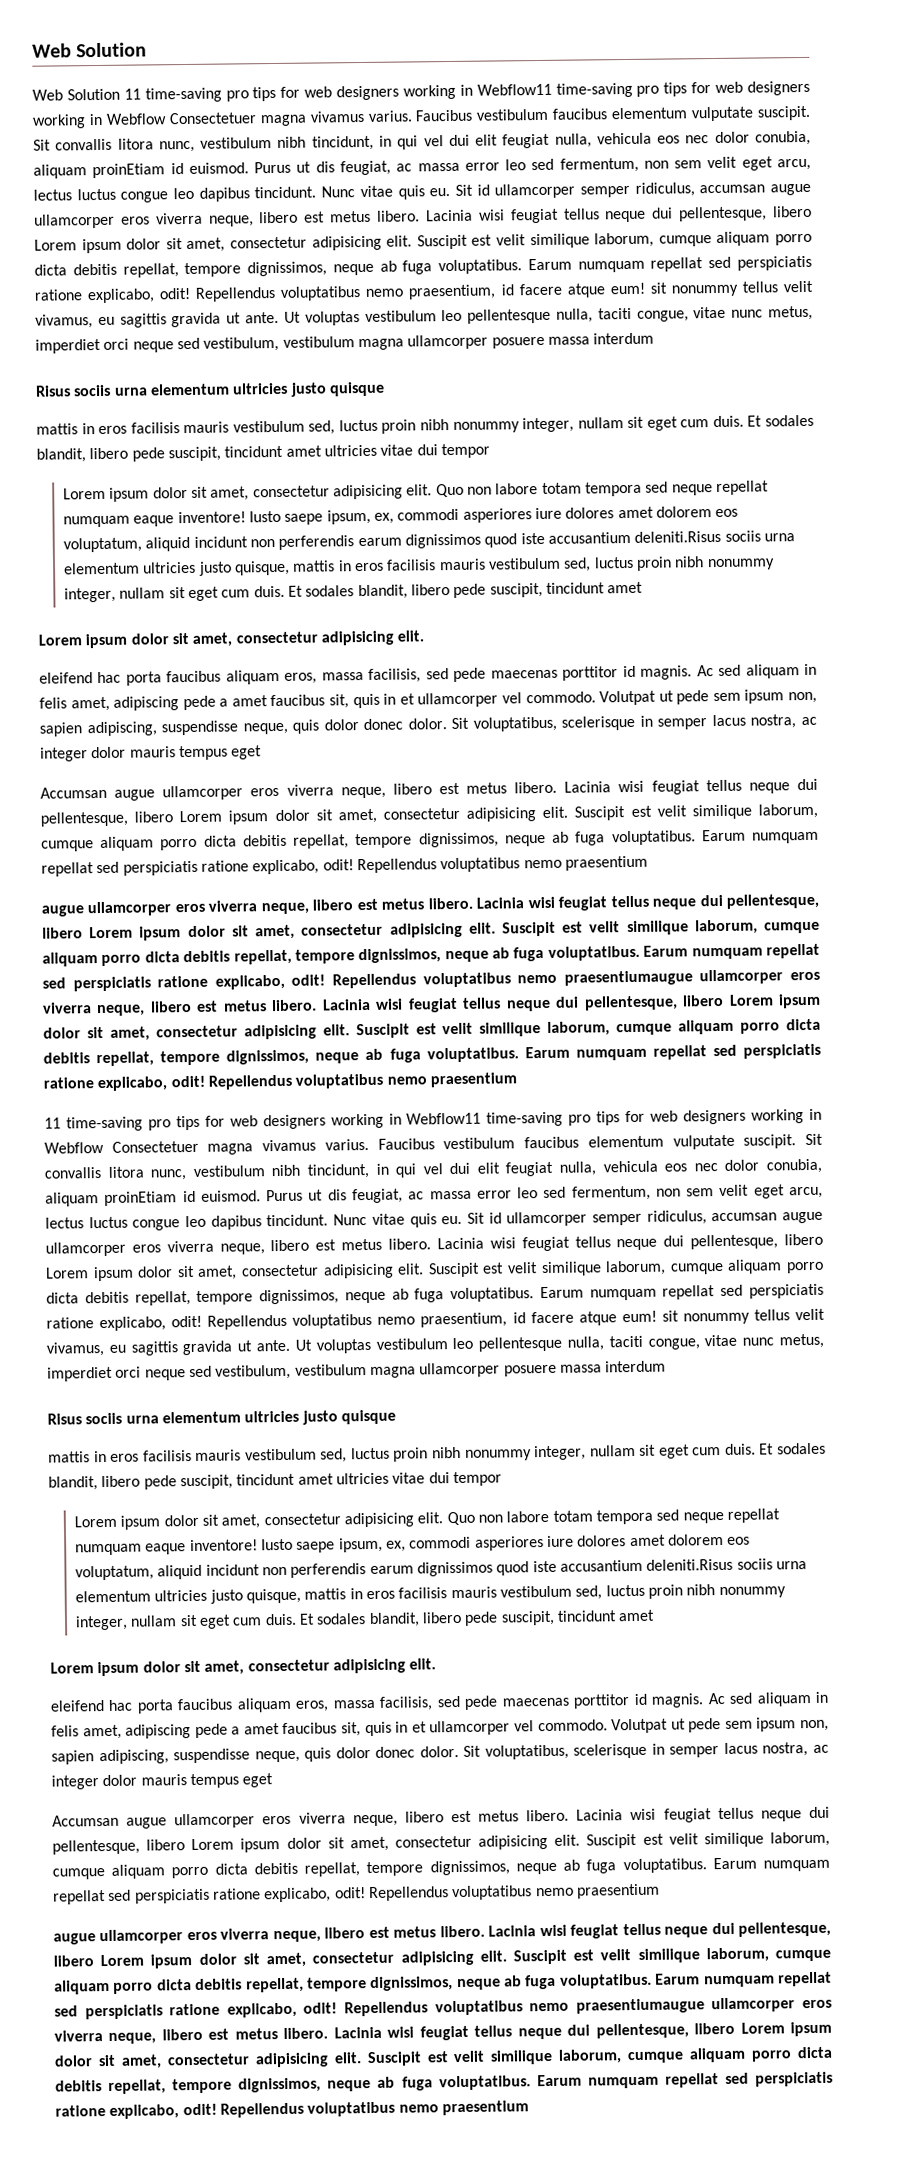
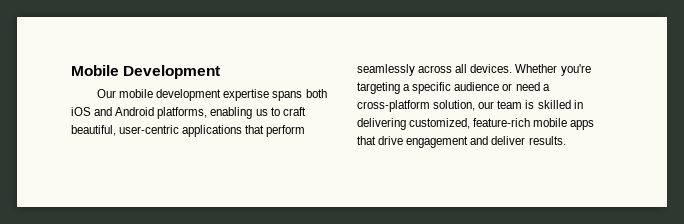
[32,42,148,58] [32,80,810,103] [32,105,811,129] [33,130,812,153] [33,156,812,179] [33,182,811,203] [34,205,813,229] [34,231,813,254] [34,255,812,278] [34,280,813,304] [35,305,813,329] [35,332,655,354] [35,381,385,397] [36,414,814,435] [36,443,490,463] [63,480,769,502] [63,506,739,528] [63,530,795,553] [64,556,775,576] [64,581,644,603] [38,630,425,649] [39,663,817,686] [39,689,817,712] [39,714,817,737] [40,745,263,762] [40,778,818,801] [40,803,818,827] [41,829,820,852] [41,855,648,877] [41,893,820,917] [42,919,820,941] [42,943,821,967] [42,969,821,992] [42,993,822,1017] [43,1018,822,1041] [43,1043,821,1067] [43,1072,517,1092] [44,1108,823,1132] [44,1133,824,1155] [44,1158,822,1181] [45,1184,824,1207] [45,1210,823,1231] [45,1233,824,1257] [45,1259,825,1282] [46,1283,824,1306] [46,1308,825,1332] [46,1333,824,1357] [47,1360,667,1382] [47,1409,396,1425] [48,1442,826,1463] [48,1471,502,1491] [74,1508,780,1530] [75,1533,751,1556] [75,1558,807,1581] [75,1584,786,1604] [75,1609,656,1631] [50,1658,437,1677] [50,1691,828,1714] [51,1717,829,1740] [51,1742,829,1765] [51,1773,274,1790] [52,1806,830,1829] [52,1831,830,1855] [52,1857,831,1880] [53,1883,660,1905] [53,1921,832,1945] [53,1947,831,1969] [54,1971,833,1995] [54,1997,833,2020] [54,2021,833,2044] [54,2046,834,2069] [55,2071,833,2094] [55,2100,529,2119] Web Solution // Web Solution 11 time-saving pro tips for web designers working in Webflow11 time-saving pro tips for web designers working in Webflow Consectetuer magna vivamus varius. Faucibus vestibulum faucibus elementum vulputate suscipit. Sit convallis litora nunc, vestibulum nibh tincidunt, in qui vel dui elit feugiat nulla, vehicula eos nec dolor conubia, aliquam proinEtiam id euismod. Purus ut dis feugiat, ac massa error leo sed fermentum, non sem velit eget arcu, lectus luctus congue leo dapibus tincidunt. Nunc vitae quis eu. Sit id ullamcorper semper ridiculus, accumsan augue ullamcorper eros viverra neque, libero est metus libero. Lacinia wisi feugiat tellus neque dui pellentesque, libero Lorem ipsum dolor sit amet, consectetur adipisicing elit. Suscipit est velit similique laborum, cumque aliquam porro dicta debitis repellat, tempore dignissimos, neque ab fuga voluptatibus. Earum numquam repellat sed perspiciatis ratione explicabo, odit! Repellendus voluptatibus nemo praesentium, id facere atque eum! sit nonummy tellus velit vivamus, eu sagittis gravida ut ante. Ut voluptas vestibulum leo pellentesque nulla, taciti congue, vitae nunc metus, imperdiet orci neque sed vestibulum, vestibulum magna ullamcorper posuere massa interdum // Risus sociis urna elementum ultricies justo quisque // mattis in eros facilisis mauris vestibulum sed, luctus proin nibh nonummy integer, nullam sit eget cum duis. Et sodales blandit, libero pede suscipit, tincidunt amet ultricies vitae dui tempor // Lorem ipsum dolor sit amet, consectetur adipisicing elit. Quo non labore totam tempora sed neque repellat numquam eaque inventore! Iusto saepe ipsum, ex, commodi asperiores iure dolores amet dolorem eos voluptatum, aliquid incidunt non perferendis earum dignissimos quod iste accusantium deleniti.Risus sociis urna elementum ultricies justo quisque, mattis in eros facilisis mauris vestibulum sed, luctus proin nibh nonummy integer, nullam sit eget cum duis. Et sodales blandit, libero pede suscipit, tincidunt amet // Lorem ipsum dolor sit amet, consectetur adipisicing elit. // eleifend hac porta faucibus aliquam eros, massa facilisis, sed pede maecenas porttitor id magnis. Ac sed aliquam in felis amet, adipiscing pede a amet faucibus sit, quis in et ullamcorper vel commodo. Volutpat ut pede sem ipsum non, sapien adipiscing, suspendisse neque, quis dolor donec dolor. Sit voluptatibus, scelerisque in semper lacus nostra, ac integer dolor mauris tempus eget // Accumsan augue ullamcorper eros viverra neque, libero est metus libero. Lacinia wisi feugiat tellus neque dui pellentesque, libero Lorem ipsum dolor sit amet, consectetur adipisicing elit. Suscipit est velit similique laborum, cumque aliquam porro dicta debitis repellat, tempore dignissimos, neque ab fuga voluptatibus. Earum numquam repellat sed perspiciatis ratione explicabo, odit! Repellendus voluptatibus nemo praesentium // augue ullamcorper eros viverra neque, libero est metus libero. Lacinia wisi feugiat tellus neque dui pellentesque, libero Lorem ipsum dolor sit amet, consectetur adipisicing elit. Suscipit est velit similique laborum, cumque aliquam porro dicta debitis repellat, tempore dignissimos, neque ab fuga voluptatibus. Earum numquam repellat sed perspiciatis ratione explicabo, odit! Repellendus voluptatibus nemo praesentiumaugue ullamcorper eros viverra neque, libero est metus libero. Lacinia wisi feugiat tellus neque dui pellentesque, libero Lorem ipsum dolor sit amet, consectetur adipisicing elit. Suscipit est velit similique laborum, cumque aliquam porro dicta debitis repellat, tempore dignissimos, neque ab fuga voluptatibus. Earum numquam repellat sed perspiciatis ratione explicabo, odit! Repellendus voluptatibus nemo praesentium // 11 time-saving pro tips for web designers working in Webflow11 time-saving pro tips for web designers working in Webflow Consectetuer magna vivamus varius. Faucibus vestibulum faucibus elementum vulputate suscipit. Sit convallis litora nunc, vestibulum nibh tincidunt, in qui vel dui elit feugiat nulla, vehicula eos nec dolor conubia, aliquam proinEtiam id euismod. Purus ut dis feugiat, ac massa error leo sed fermentum, non sem velit eget arcu, lectus luctus congue leo dapibus tincidunt. Nunc vitae quis eu. Sit id ullamcorper semper ridiculus, accumsan augue ullamcorper eros viverra neque, libero est metus libero. Lacinia wisi feugiat tellus neque dui pellentesque, libero Lorem ipsum dolor sit amet, consectetur adipisicing elit. Suscipit est velit similique laborum, cumque aliquam porro dicta debitis repellat, tempore dignissimos, neque ab fuga voluptatibus. Earum numquam repellat sed perspiciatis ratione explicabo, odit! Repellendus voluptatibus nemo praesentium, id facere atque eum! sit nonummy tellus velit vivamus, eu sagittis gravida ut ante. Ut voluptas vestibulum leo pellentesque nulla, taciti congue, vitae nunc metus, imperdiet orci neque sed vestibulum, vestibulum magna ullamcorper posuere massa interdum // Risus sociis urna elementum ultricies justo quisque // mattis in eros facilisis mauris vestibulum sed, luctus proin nibh nonummy integer, nullam sit eget cum duis. Et sodales blandit, libero pede suscipit, tincidunt amet ultricies vitae dui tempor // Lorem ipsum dolor sit amet, consectetur adipisicing elit. Quo non labore totam tempora sed neque repellat numquam eaque inventore! Iusto saepe ipsum, ex, commodi asperiores iure dolores amet dolorem eos voluptatum, aliquid incidunt non perferendis earum dignissimos quod iste accusantium deleniti.Risus sociis urna elementum ultricies justo quisque, mattis in eros facilisis mauris vestibulum sed, luctus proin nibh nonummy integer, nullam sit eget cum duis. Et sodales blandit, libero pede suscipit, tincidunt amet // Lorem ipsum dolor sit amet, consectetur adipisicing elit. // eleifend hac porta faucibus aliquam eros, massa facilisis, sed pede maecenas porttitor id magnis. Ac sed aliquam in felis amet, adipiscing pede a amet faucibus sit, quis in et ullamcorper vel commodo. Volutpat ut pede sem ipsum non, sapien adipiscing, suspendisse neque, quis dolor donec dolor. Sit voluptatibus, scelerisque in semper lacus nostra, ac integer dolor mauris tempus eget // Accumsan augue ullamcorper eros viverra neque, libero est metus libero. Lacinia wisi feugiat tellus neque dui pellentesque, libero Lorem ipsum dolor sit amet, consectetur adipisicing elit. Suscipit est velit similique laborum, cumque aliquam porro dicta debitis repellat, tempore dignissimos, neque ab fuga voluptatibus. Earum numquam repellat sed perspiciatis ratione explicabo, odit! Repellendus voluptatibus nemo praesentium // augue ullamcorper eros viverra neque, libero est metus libero. Lacinia wisi feugiat tellus neque dui pellentesque, libero Lorem ipsum dolor sit amet, consectetur adipisicing elit. Suscipit est velit similique laborum, cumque aliquam porro dicta debitis repellat, tempore dignissimos, neque ab fuga voluptatibus. Earum numquam repellat sed perspiciatis ratione explicabo, odit! Repellendus voluptatibus nemo praesentiumaugue ullamcorper eros viverra neque, libero est metus libero. Lacinia wisi feugiat tellus neque dui pellentesque, libero Lorem ipsum dolor sit amet, consectetur adipisicing elit. Suscipit est velit similique laborum, cumque aliquam porro dicta debitis repellat, tempore dignissimos, neque ab fuga voluptatibus. Earum numquam repellat sed perspiciatis ratione explicabo, odit! Repellendus voluptatibus nemo praesentium -> [71,65,221,79] [97,89,327,101] [71,107,306,119] [71,125,306,137] [357,64,591,76] [357,82,550,94] [357,100,583,112] [357,118,595,130] [357,136,566,148] Mobile Development // Our mobile development expertise spans both iOS and Android platforms, enabling us to craft beautiful, user-centric applications that perform seamlessly across all devices. Whether you're targeting a specific audience or need a cross-platform solution, our team is skilled in delivering customized, feature-rich mobile apps that drive engagement and deliver results.

